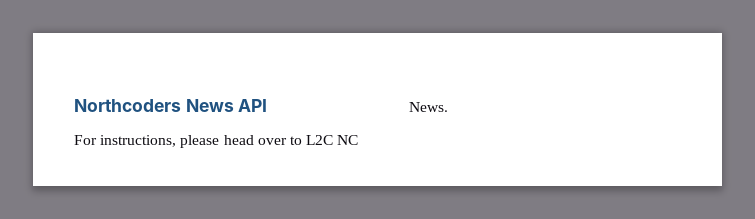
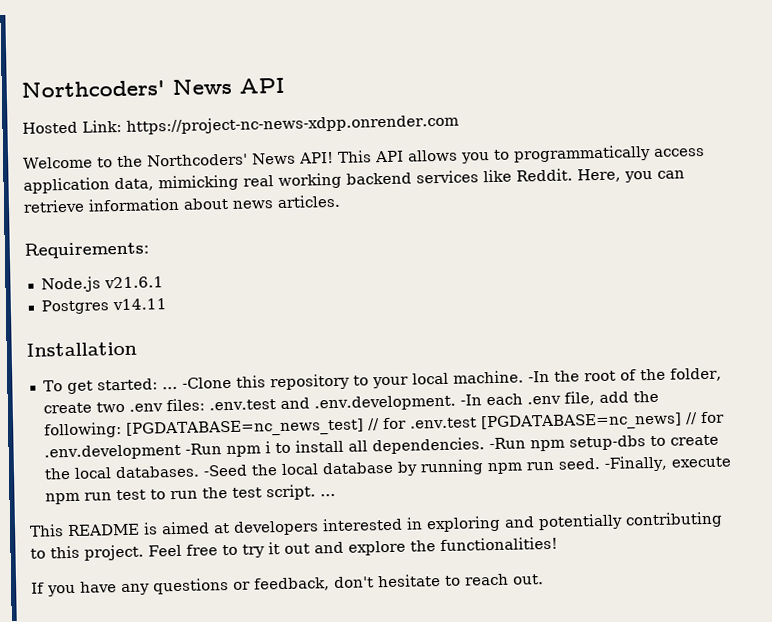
[74,99,181,112] Northcoders -> [21,80,165,98] Northcoders'
[74,135,359,148] [409,102,448,112] For instructions, please head over to L2C NC News. -> [22,113,459,135] [23,144,705,169] [23,168,685,194] [23,194,341,213] [24,241,149,259] [40,276,164,293] [40,298,167,315] [26,341,137,357] [42,367,722,395] [42,390,659,414] [43,411,725,439] [43,434,719,461] [43,455,731,480] [44,484,336,505] [29,511,723,537] [30,536,558,561] [31,573,544,597] Hosted Link: https://project-nc-news-xdpp.onrender.com // Welcome to the Northcoders' News API! This API allows you to programmatically access application data, mimicking real working backend services like Reddit. Here, you can retrieve information about news articles. // Requirements: // Node.js v21.6.1 // Postgres v14.11 // Installation // To get started: ... -Clone this repository to your local machine. -In the root of the folder, create two .env files: .env.test and .env.development. -In each .env file, add the following: [PGDATABASE=nc_news_test] // for .env.test [PGDATABASE=nc_news] // for .env.development -Run npm i to install all dependencies. -Run npm setup-dbs to create the local databases. -Seed the local database by running npm run seed. -Finally, execute npm run test to run the test script. ... // This README is aimed at developers interested in exploring and potentially contributing to this project. Feel free to try it out and explore the functionalities! // If you have any questions or feedback, don't hesitate to reach out.

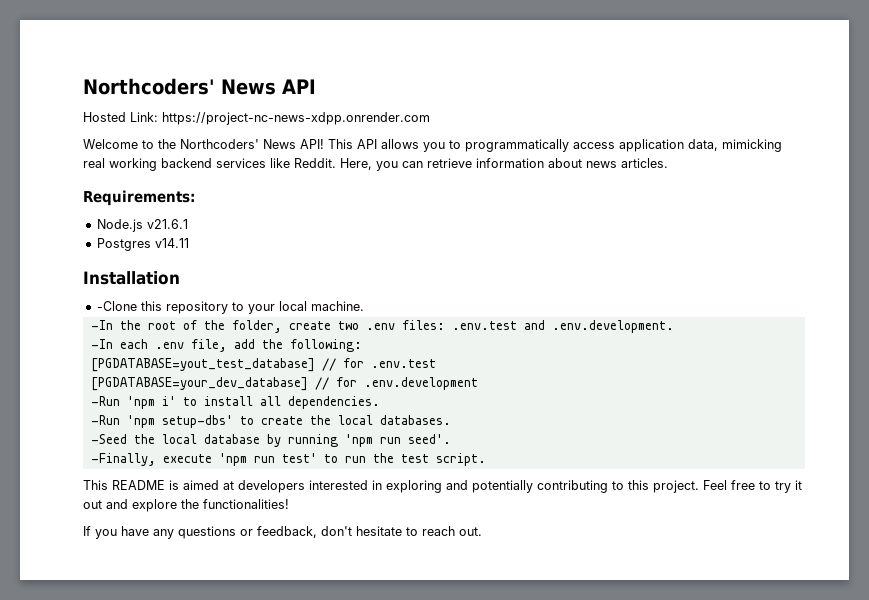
[42,378,178,395] To get started: ... -> (180, 278) none
(524, 377) none -> (364, 306) //
(456, 403) none -> (674, 326) //
[125,418,364,438] [PGDATABASE=nc_news_test] -> [90,358,315,372] // [PGDATABASE=yout_test_database]
[480,412,682,432] [PGDATABASE=nc_news] -> [90,377,308,391] // [PGDATABASE=your_dev_database]
[184,441,271,458] -Run npm i -> [90,396,176,409] // -Run 'npm i'
[488,435,646,452] -Run npm setup-dbs -> [90,415,233,428] // -Run 'npm setup-dbs'
(200, 472) none -> (451, 420) //
[486,455,731,475] [44,489,146,505] npm run seed. -Finally, execute npm run test -> [344,434,451,447] [90,453,317,466] 'npm run seed'. // -Finally, execute 'npm run test'
[319,493,336,497] ... -> (486, 459) none

